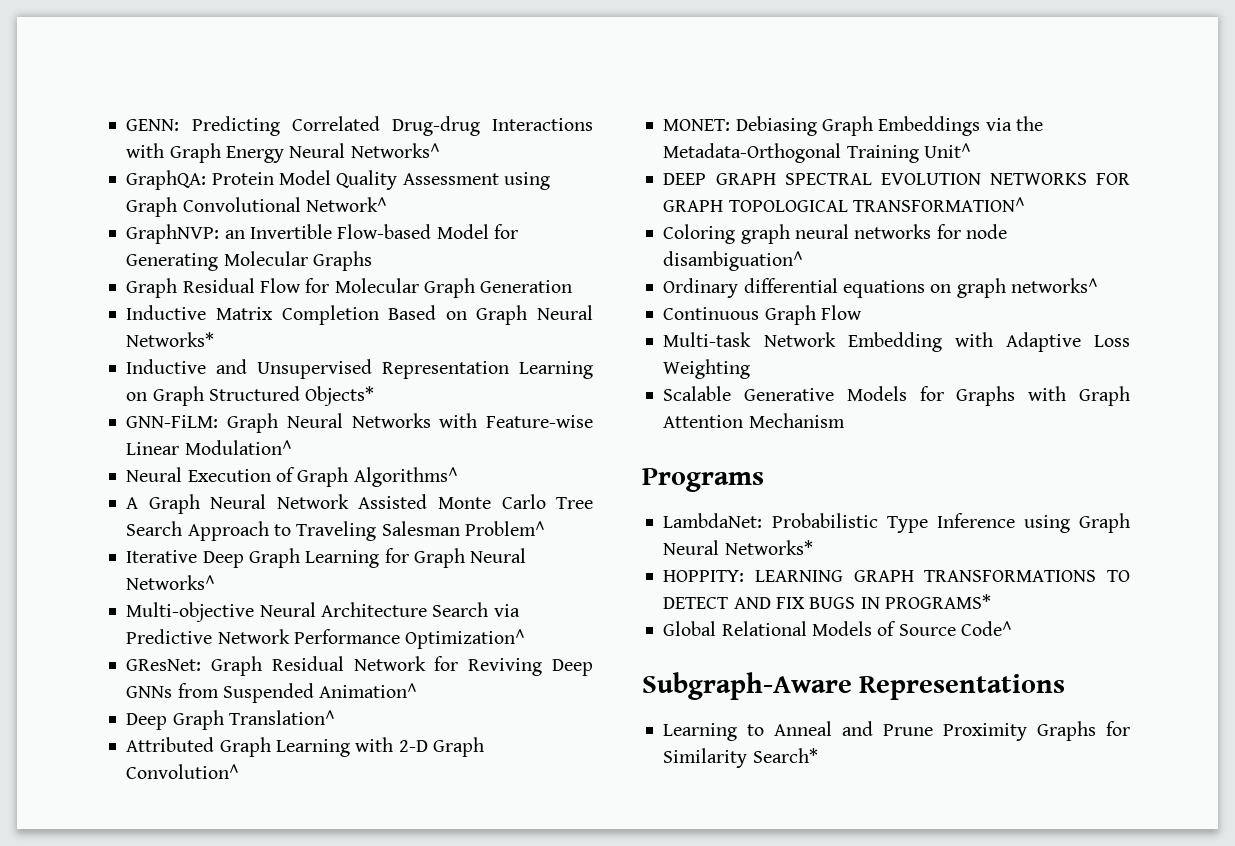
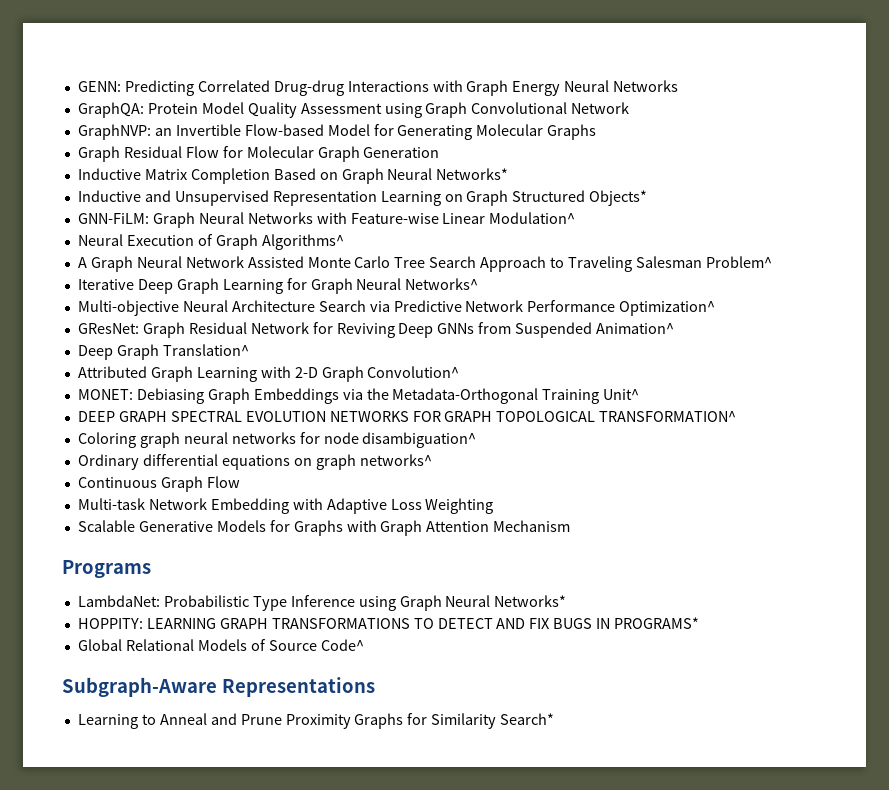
[350,143,440,158] Networks^ -> [613,80,679,92] Networks
[305,197,387,212] Network^ -> [571,102,630,114] Network

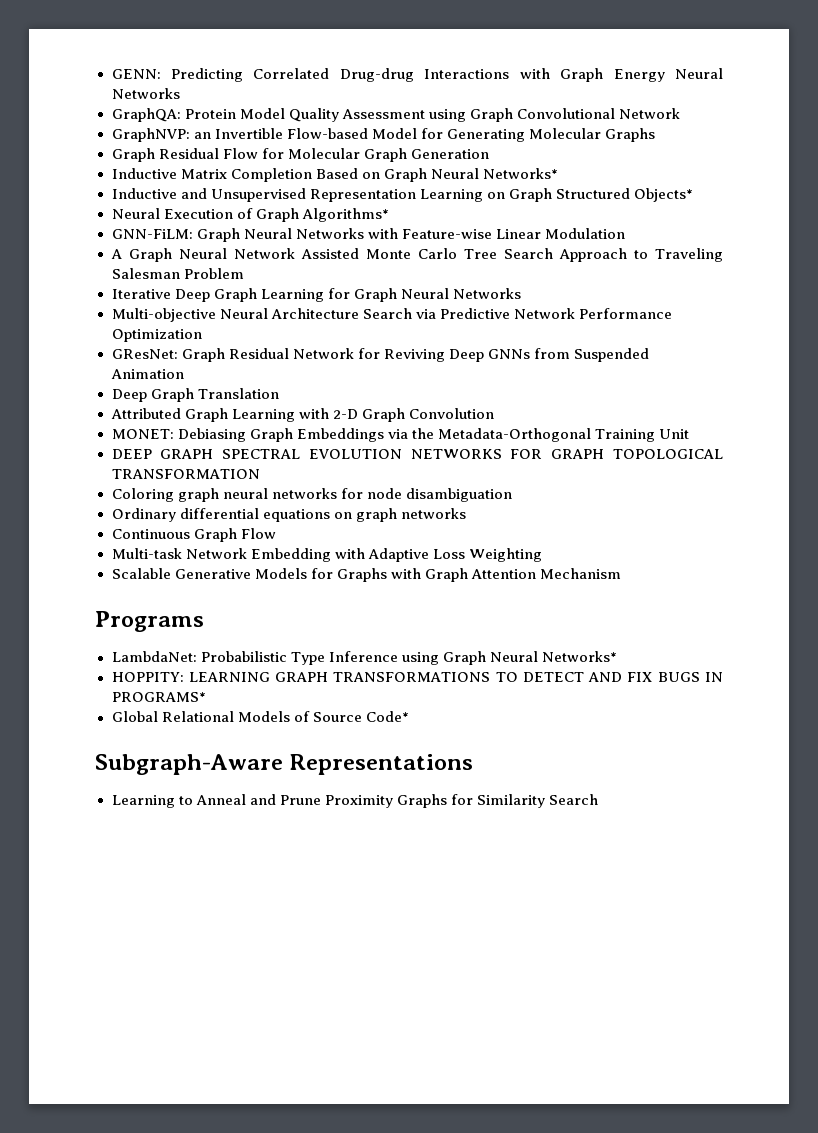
(648, 198) none -> [111,208,389,222] // Neural Execution of Graph Algorithms*
[489,212,576,224] [77,234,344,250] Modulation^ // Neural Execution of Graph Algorithms^ -> [544,228,625,239] Modulation
[705,256,772,268] Problem^ -> [183,268,244,279] Problem
[405,278,479,290] Networks^ -> [452,288,521,299] Networks
[619,301,716,316] Optimization^ -> [111,329,202,342] Optimization
[596,323,675,334] [77,344,249,360] Animation^ // Deep Graph Translation^ -> [110,369,184,379] [111,388,279,402] Animation // Deep Graph Translation
[367,366,460,378] Convolution^ -> [408,408,494,419] Convolution
[603,389,640,400] Unit^ -> [658,429,689,439] Unit
[599,411,737,422] TRANSFORMATION^ -> [111,469,260,479] TRANSFORMATION
[362,432,477,448] disambiguation^ -> [405,488,512,502] disambiguation
[359,454,432,466] networks^ -> [400,508,466,519] networks
[320,639,364,651] Code^ -> [365,711,409,722] Code*
[500,713,555,725] Search* -> [548,794,598,805] Search

